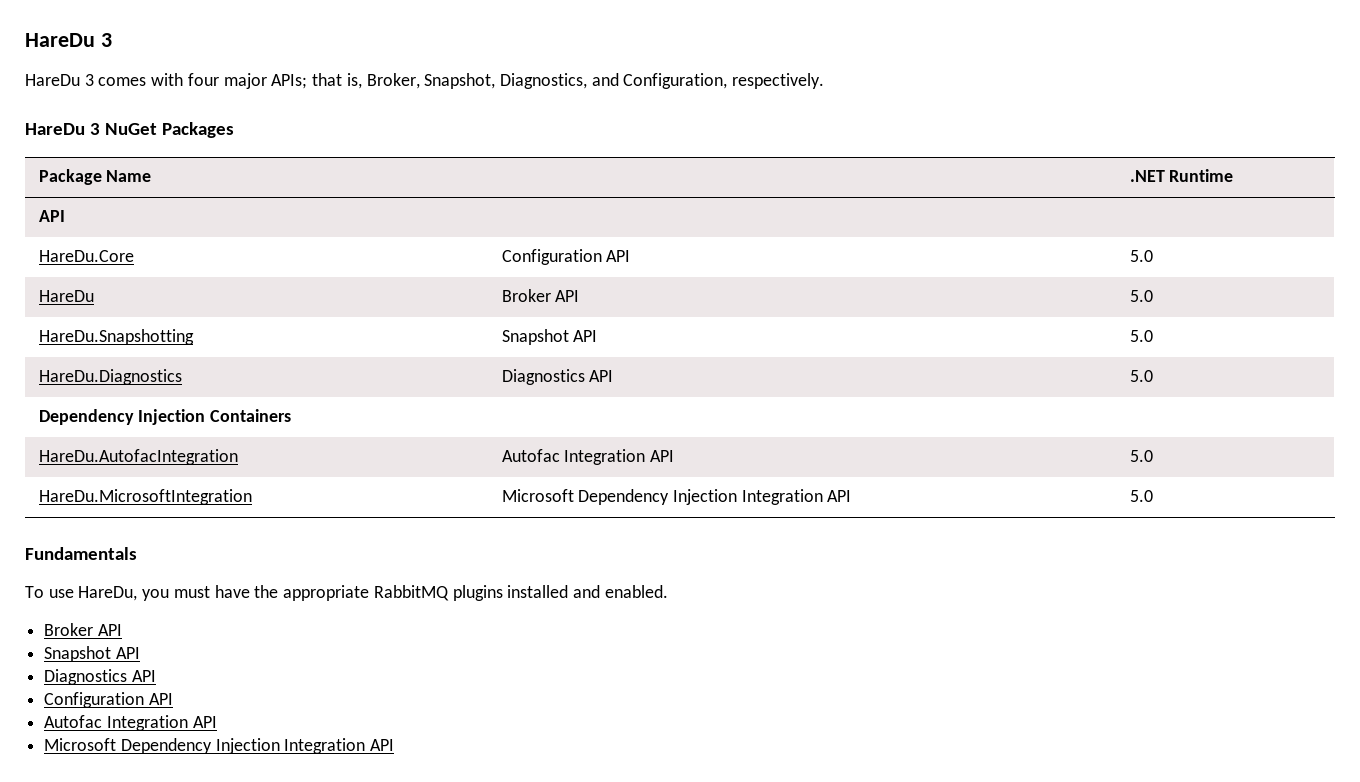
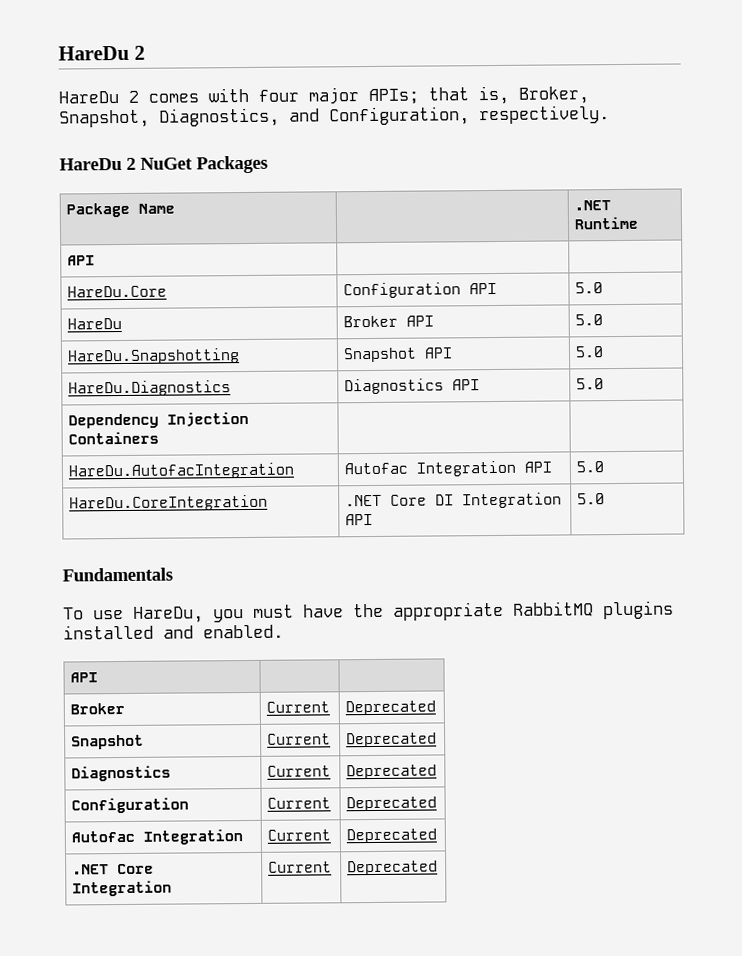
[25,33,112,47] [25,74,94,86] HareDu 3 // HareDu 3 -> [58,45,145,61] [58,90,139,104] HareDu 2 // HareDu 2
[90,123,101,135] 3 -> [126,157,136,170] 2
[38,489,252,505] [501,489,738,505] HareDu.MicrosoftIntegration | Microsoft Dependency Injection -> [69,494,269,512] [345,494,455,507] HareDu.CoreIntegration | .NET Core DI
[44,623,122,636] [44,646,140,662] [44,669,156,685] [44,692,173,708] [44,715,217,731] [44,738,395,754] // Broker API // Snapshot API // Diagnostics API // Configuration API // Autofac Integration API // Microsoft Dependency Injection Integration API -> [70,672,99,683] [70,702,126,715] [266,701,331,713] [345,700,437,716] [71,734,145,750] [267,733,332,745] [346,732,438,748] [71,765,172,782] [267,765,332,777] [346,764,438,780] [71,797,190,814] [267,797,332,809] [346,796,438,812] [71,829,244,845] [267,829,332,841] [346,828,438,844] [72,863,155,875] [72,880,173,897] [268,861,333,873] [347,860,439,876] // API | | // Broker | Current | Deprecated // Snapshot | Current | Deprecated // Diagnostics | Current | Deprecated // Configuration | Current | Deprecated // Autofac Integration | Current | Deprecated // .NET Core Integration | Current | Deprecated

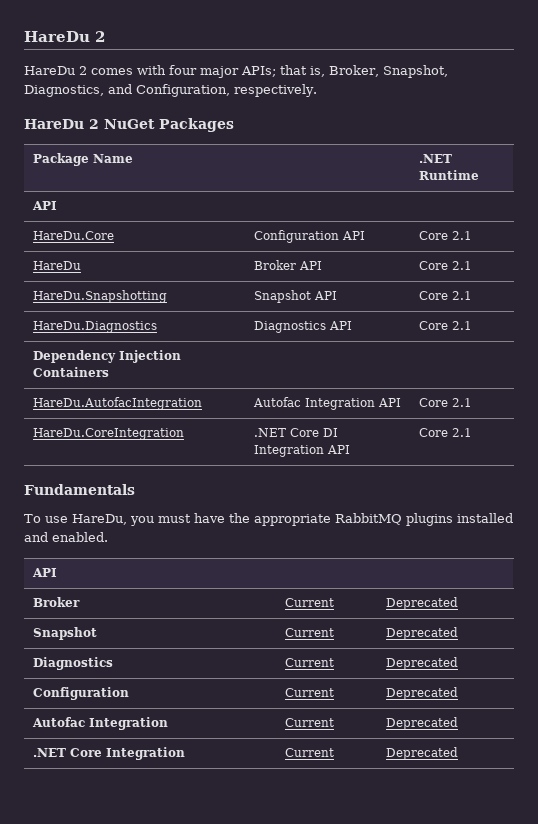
[575,282,604,294] 5.0 -> [419,231,473,240] Core 2.1
[575,314,604,326] 5.0 -> [419,261,473,270] Core 2.1
[575,346,605,358] 5.0 -> [419,291,473,300] Core 2.1
[576,378,605,390] 5.0 -> [419,321,473,330] Core 2.1
[576,461,605,473] 5.0 -> [419,398,473,407] Core 2.1
[577,493,606,505] 5.0 -> [419,428,473,437] Core 2.1

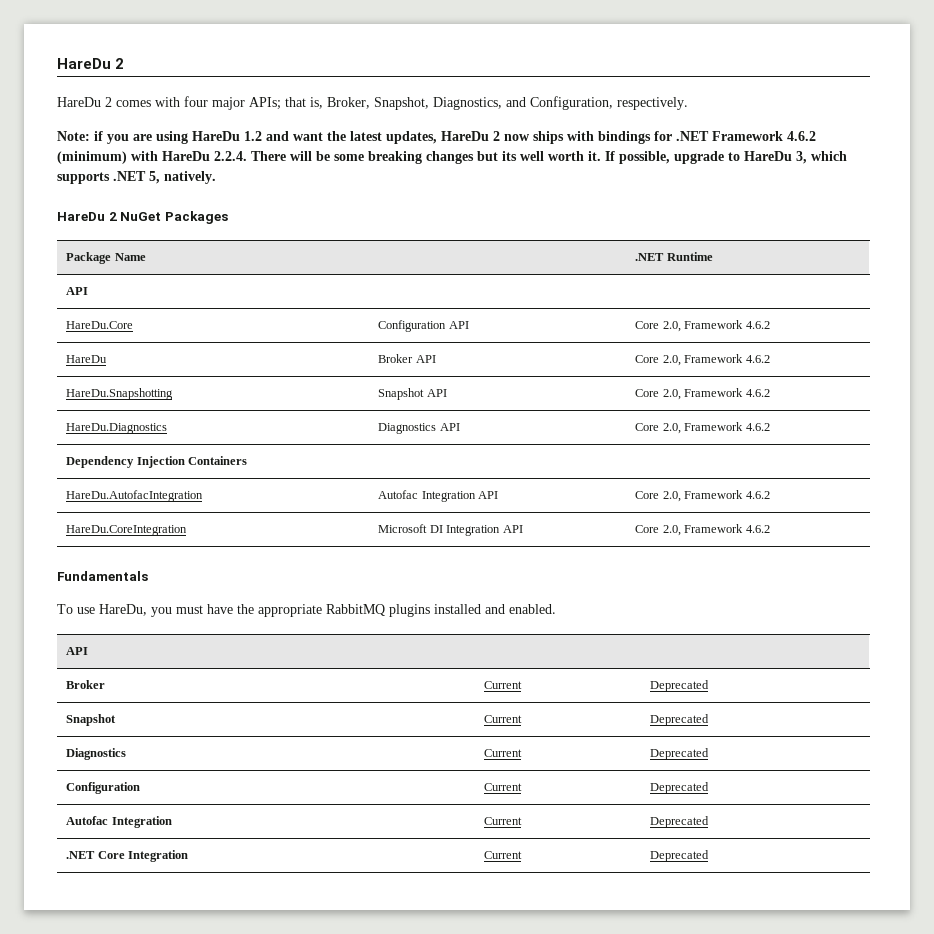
(317, 90) none -> [57,131,816,144] [57,151,847,164] [57,171,216,184] // Note: if you are using HareDu 1.2 and want the latest updates, HareDu 2 now ships with bindings for .NET Framework 4.6.2 (minimum) with HareDu 2.2.4. There will be some breaking changes but its well worth it. If possible, upgrade to HareDu 3, which supports .NET 5, natively.
[452,231,473,240] 2.1 -> [662,320,770,332] 2.0, Framework 4.6.2
[452,261,473,270] 2.1 -> [662,354,770,366] 2.0, Framework 4.6.2
[452,291,473,300] 2.1 -> [662,388,770,400] 2.0, Framework 4.6.2
[452,321,473,330] 2.1 -> [662,422,770,434] 2.0, Framework 4.6.2
[452,398,473,407] 2.1 -> [662,490,770,502] 2.0, Framework 4.6.2
[254,428,320,437] .NET Core -> [378,524,428,533] Microsoft
[452,428,473,437] 2.1 -> [662,524,770,536] 2.0, Framework 4.6.2

